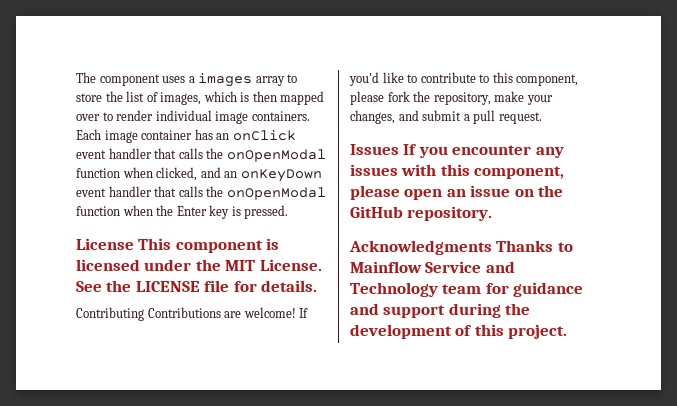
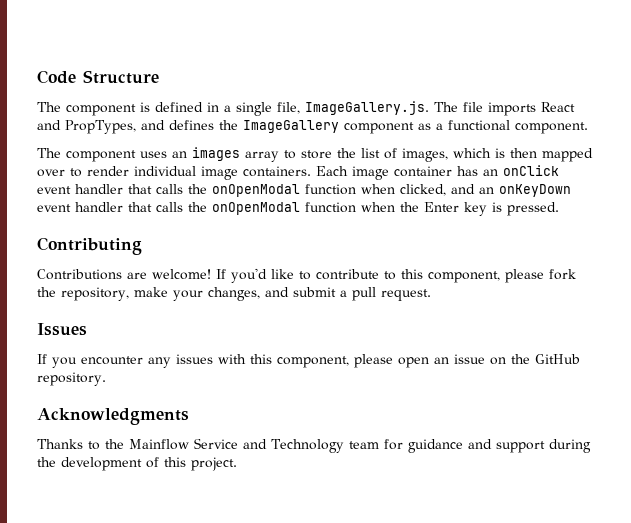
(76, 77) none -> [37,70,159,84] [37,101,575,116] [37,120,588,134] Code Structure // The component is defined in a single file, ImageGallery.js. The file imports React and PropTypes, and defines the ImageGallery component as a functional component. //
[188,76,195,83] a -> [172,151,187,158] an
[76,238,280,253] [76,259,322,271] [76,280,318,292] [76,307,144,321] License This component is licensed under the MIT License. See the LICENSE file for details. // Contributing -> [37,237,142,255] Contributing //
(399, 149) none -> (87, 329) //
(492, 247) none -> (189, 416) //
(573, 247) none -> [105,439,124,449] the

